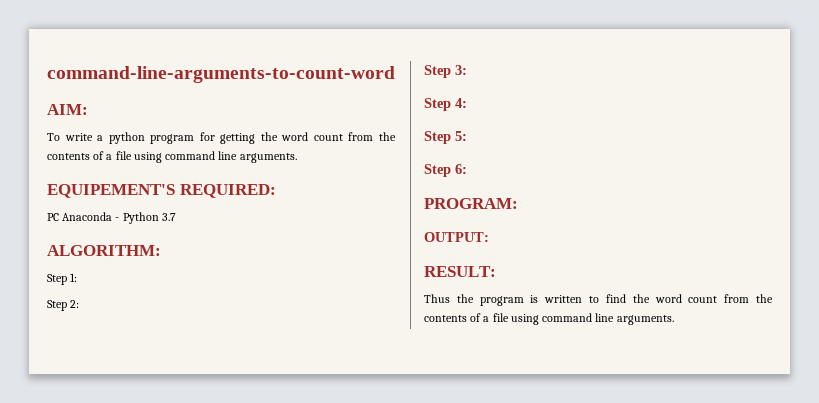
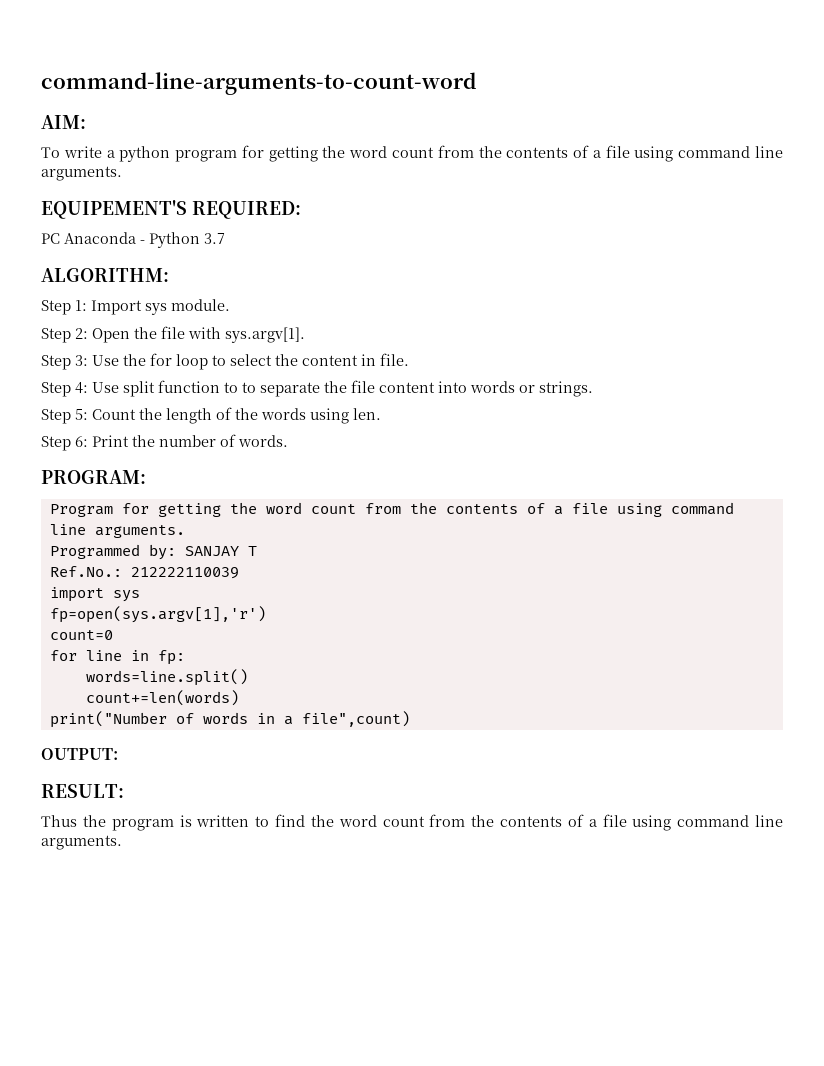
(78, 277) none -> [91,299,230,315] Import sys module.
[424,65,467,78] [424,98,467,111] [424,131,467,144] [424,164,467,177] [424,198,518,209] // Step 3: // Step 4: // Step 5: // Step 6: // PROGRAM: -> [92,326,305,343] [41,353,409,370] [41,380,593,397] [41,407,381,424] [41,434,288,451] [41,470,146,484] [49,502,734,517] [49,524,185,538] [49,544,257,560] [49,566,239,579] [49,587,140,602] [49,606,266,623] [49,630,113,640] [49,650,185,665] [85,669,248,686] [85,690,239,706] [49,711,410,728] Open the file with sys.argv[1]. // Step 3: Use the for loop to select the content in file. // Step 4: Use split function to to separate the file content into words or strings. // Step 5: Count the length of the words using len. // Step 6: Print the number of words. // PROGRAM: // Program for getting the word count from the contents of a file using command line arguments. // Programmed by: SANJAY T // Ref.No.: 212222110039 // import sys // fp=open(sys.argv[1],'r') // count=0 // for line in fp: // words=line.split() // count+=len(words) // print("Number of words in a file",count)

